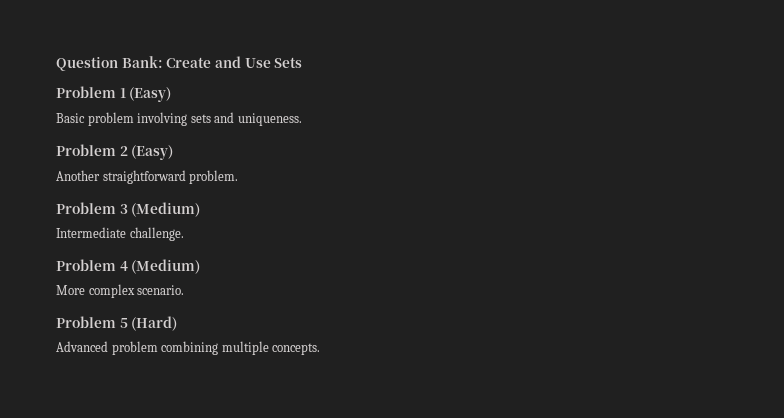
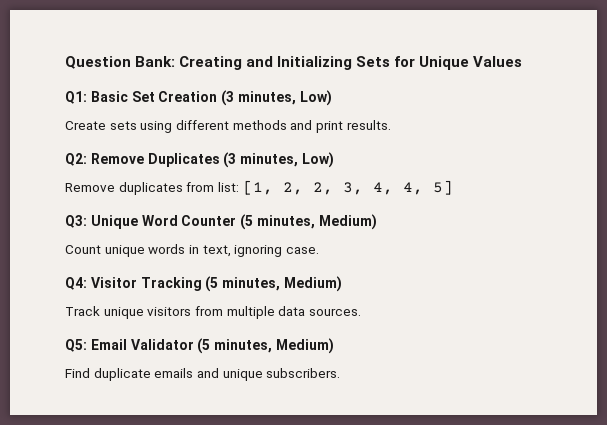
[166,56,303,68] [56,86,172,102] [56,112,302,126] [56,144,174,160] [56,170,239,184] [56,202,201,217] [56,227,184,241] [56,259,201,274] [56,284,185,298] [56,316,178,331] [56,341,321,355] Create and Use Sets // Problem 1 (Easy) // Basic problem involving sets and uniqueness. // Problem 2 (Easy) // Another straightforward problem. // Problem 3 (Medium) // Intermediate challenge. // Problem 4 (Medium) // More complex scenario. // Problem 5 (Hard) // Advanced problem combining multiple concepts. -> [179,56,523,70] [65,90,332,106] [65,120,391,133] [65,152,334,168] [65,180,453,195] [65,214,377,230] [65,244,319,257] [65,276,342,292] [65,306,361,319] [65,338,334,354] [65,368,341,381] Creating and Initializing Sets for Unique Values // Q1: Basic Set Creation (3 minutes, Low) // Create sets using different methods and print results. // Q2: Remove Duplicates (3 minutes, Low) // Remove duplicates from list: [1, 2, 2, 3, 4, 4, 5] // Q3: Unique Word Counter (5 minutes, Medium) // Count unique words in text, ignoring case. // Q4: Visitor Tracking (5 minutes, Medium) // Track unique visitors from multiple data sources. // Q5: Email Validator (5 minutes, Medium) // Find duplicate emails and unique subscribers.

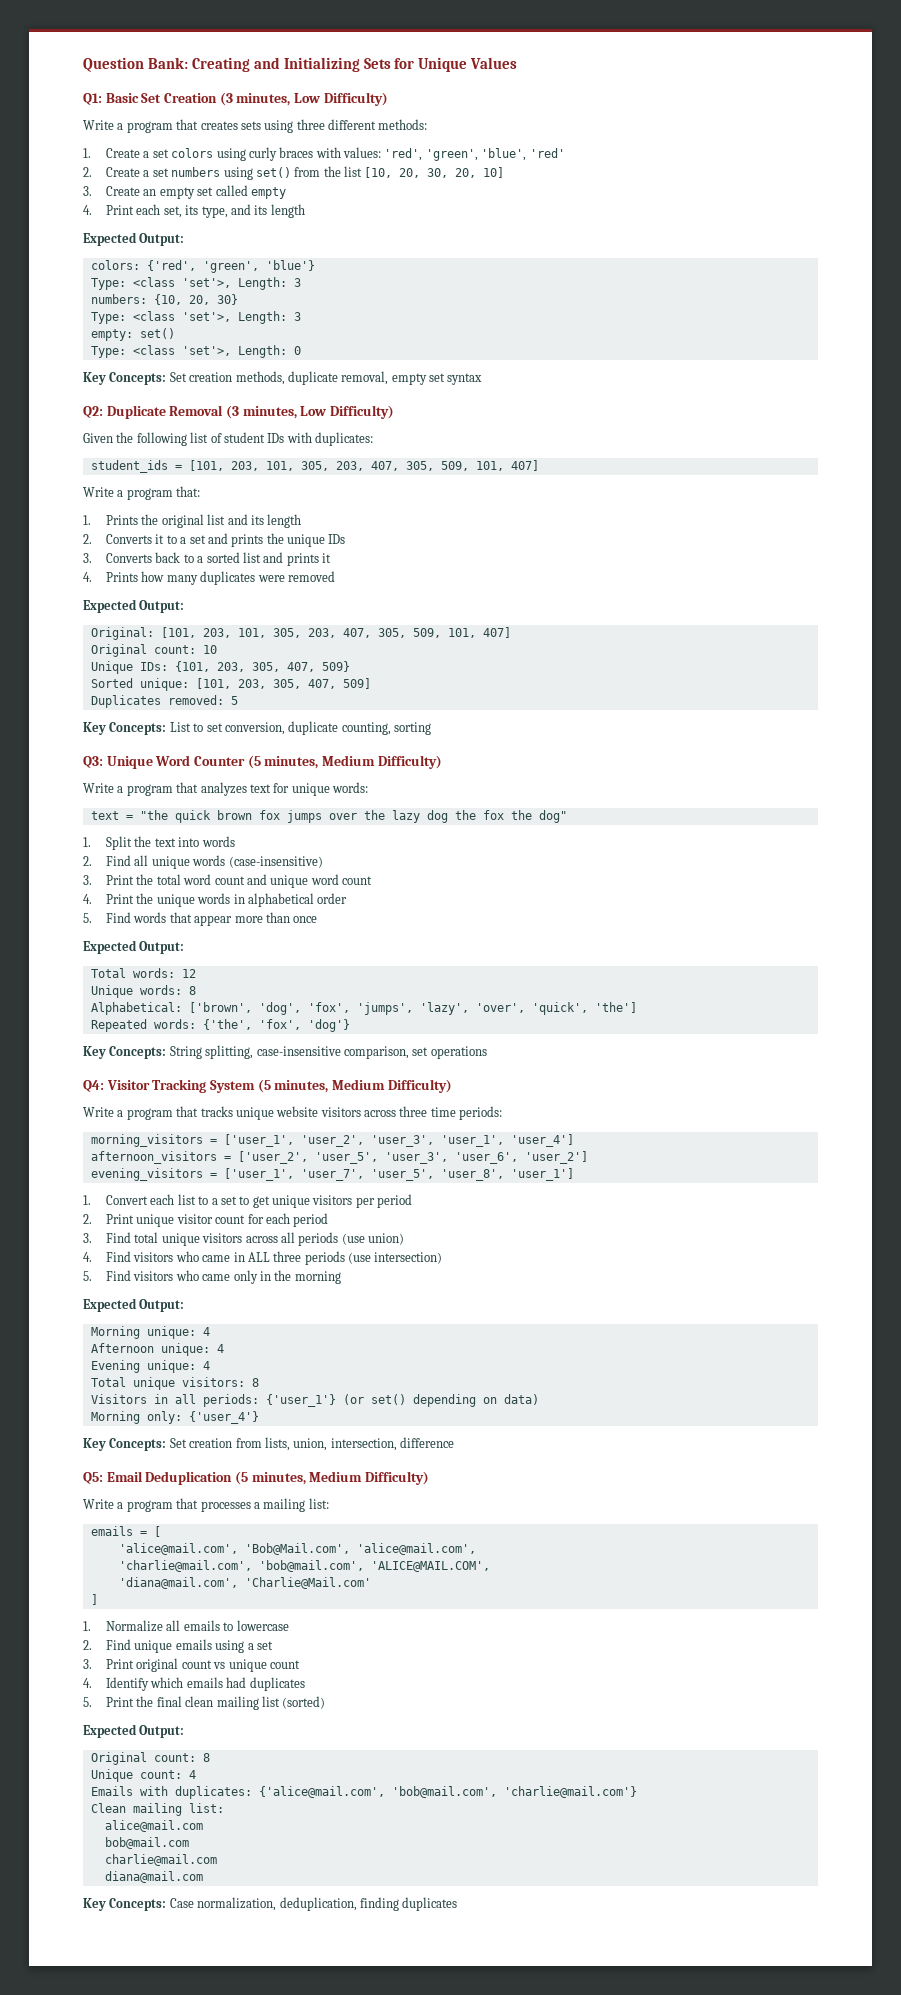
[299,90,332,106] [65,120,391,133] [65,152,334,168] [65,180,453,195] Low) // Create sets using different methods and print results. // Q2: Remove Duplicates (3 minutes, Low) // Remove duplicates from list: [1, 2, 2, 3, 4, 4, 5] -> [293,92,388,106] [83,119,428,133] [83,147,565,161] [83,166,505,180] [83,185,286,199] [83,204,305,218] [83,232,185,246] [90,260,315,273] [90,277,301,290] [90,294,238,305] [90,311,301,324] [90,328,175,341] [90,345,301,358] [83,371,483,385] [83,405,394,419] [83,432,373,446] [90,460,539,473] [83,486,201,500] [83,514,302,528] [83,533,346,547] [83,552,332,566] [83,571,335,585] [83,599,185,613] [90,627,511,640] [90,644,217,657] [90,661,350,674] [90,678,371,691] [90,695,238,708] [83,721,431,735] Low Difficulty) // Write a program that creates sets using three different methods: // 1. Create a set colors using curly braces with values: 'red', 'green', 'blue', 'red' // 2. Create a set numbers using set() from the list [10, 20, 30, 20, 10] // 3. Create an empty set called empty // 4. Print each set, its type, and its length // Expected Output: // colors: {'red', 'green', 'blue'} // Type: <class 'set'>, Length: 3 // numbers: {10, 20, 30} // Type: <class 'set'>, Length: 3 // empty: set() // Type: <class 'set'>, Length: 0 // Key Concepts: Set creation methods, duplicate removal, empty set syntax // Q2: Duplicate Removal (3 minutes, Low Difficulty) // Given the following list of student IDs with duplicates: // student_ids = [101, 203, 101, 305, 203, 407, 305, 509, 101, 407] // Write a program that: // 1. Prints the original list and its length // 2. Converts it to a set and prints the unique IDs // 3. Converts back to a sorted list and prints it // 4. Prints how many duplicates were removed // Expected Output: // Original: [101, 203, 101, 305, 203, 407, 305, 509, 101, 407] // Original count: 10 // Unique IDs: {101, 203, 305, 407, 509} // Sorted unique: [101, 203, 305, 407, 509] // Duplicates removed: 5 // Key Concepts: List to set conversion, duplicate counting, sorting
[318,214,377,230] [65,244,319,257] Medium) // Count unique words in text, ignoring case. -> [321,755,442,769] [83,782,368,796] [90,810,567,823] [83,836,235,850] [83,855,323,869] [83,874,373,888] [83,893,348,907] [83,912,318,926] [83,940,185,954] [90,968,196,978] [90,985,196,998] [90,1002,637,1015] [90,1019,350,1032] [83,1045,487,1059] Medium Difficulty) // Write a program that analyzes text for unique words: // text = "the quick brown fox jumps over the lazy dog the fox the dog" // 1. Split the text into words // 2. Find all unique words (case-insensitive) // 3. Print the total word count and unique word count // 4. Print the unique words in alphabetical order // 5. Find words that appear more than once // Expected Output: // Total words: 12 // Unique words: 8 // Alphabetical: ['brown', 'dog', 'fox', 'jumps', 'lazy', 'over', 'quick', 'the'] // Repeated words: {'the', 'fox', 'dog'} // Key Concepts: String splitting, case-insensitive comparison, set operations
[205,276,342,292] [65,306,361,319] (5 minutes, Medium) // Track unique visitors from multiple data sources. -> [209,1079,452,1093] [83,1106,503,1120] [90,1134,574,1147] [90,1151,588,1164] [90,1168,574,1181] [83,1194,413,1208] [83,1213,329,1227] [83,1232,405,1246] [83,1251,443,1265] [83,1270,341,1284] [83,1298,185,1312] [90,1326,210,1339] [90,1343,224,1356] [90,1360,210,1373] [90,1377,259,1390] [90,1394,539,1407] [90,1411,259,1424] [83,1437,454,1451] System (5 minutes, Medium Difficulty) // Write a program that tracks unique website visitors across three time periods: // morning_visitors = ['user_1', 'user_2', 'user_3', 'user_1', 'user_4'] // afternoon_visitors = ['user_2', 'user_5', 'user_3', 'user_6', 'user_2'] // evening_visitors = ['user_1', 'user_7', 'user_5', 'user_8', 'user_1'] // 1. Convert each list to a set to get unique visitors per period // 2. Print unique visitor count for each period // 3. Find total unique visitors across all periods (use union) // 4. Find visitors who came in ALL three periods (use intersection) // 5. Find visitors who came only in the morning // Expected Output: // Morning unique: 4 // Afternoon unique: 4 // Evening unique: 4 // Total unique visitors: 8 // Visitors in all periods: {'user_1'} (or set() depending on data) // Morning only: {'user_4'} // Key Concepts: Set creation from lists, union, intersection, difference
[130,338,334,354] [65,368,341,381] Validator (5 minutes, Medium) // Find duplicate emails and unique subscribers. -> [145,1471,429,1485] [83,1498,329,1512] [90,1526,161,1537] [118,1543,476,1555] [118,1560,490,1572] [118,1577,371,1589] [90,1594,98,1605] [83,1620,289,1632] [83,1639,273,1653] [83,1658,300,1672] [83,1677,305,1691] [83,1696,326,1710] [83,1724,185,1738] [90,1752,210,1765] [90,1769,196,1782] [90,1786,637,1799] [90,1803,224,1816] [104,1820,203,1832] [104,1837,189,1849] [104,1854,217,1866] [104,1871,203,1883] [83,1897,458,1911] Deduplication (5 minutes, Medium Difficulty) // Write a program that processes a mailing list: // emails = [ // 'alice@mail.com', 'Bob@Mail.com', 'alice@mail.com', // 'charlie@mail.com', 'bob@mail.com', 'ALICE@MAIL.COM', // 'diana@mail.com', 'Charlie@Mail.com' // ] // 1. Normalize all emails to lowercase // 2. Find unique emails using a set // 3. Print original count vs unique count // 4. Identify which emails had duplicates // 5. Print the final clean mailing list (sorted) // Expected Output: // Original count: 8 // Unique count: 4 // Emails with duplicates: {'alice@mail.com', 'bob@mail.com', 'charlie@mail.com'} // Clean mailing list: // alice@mail.com // bob@mail.com // charlie@mail.com // diana@mail.com // Key Concepts: Case normalization, deduplication, finding duplicates

